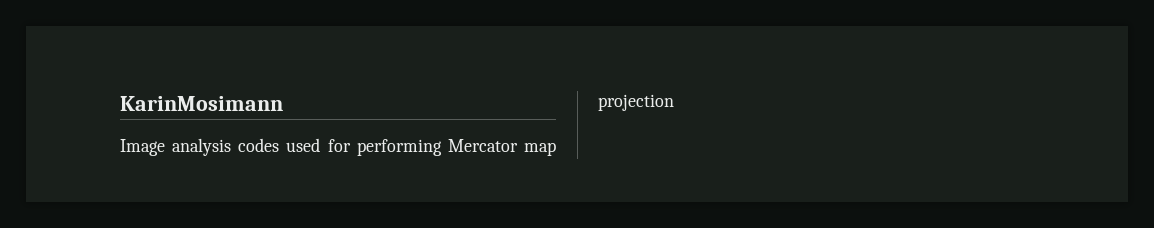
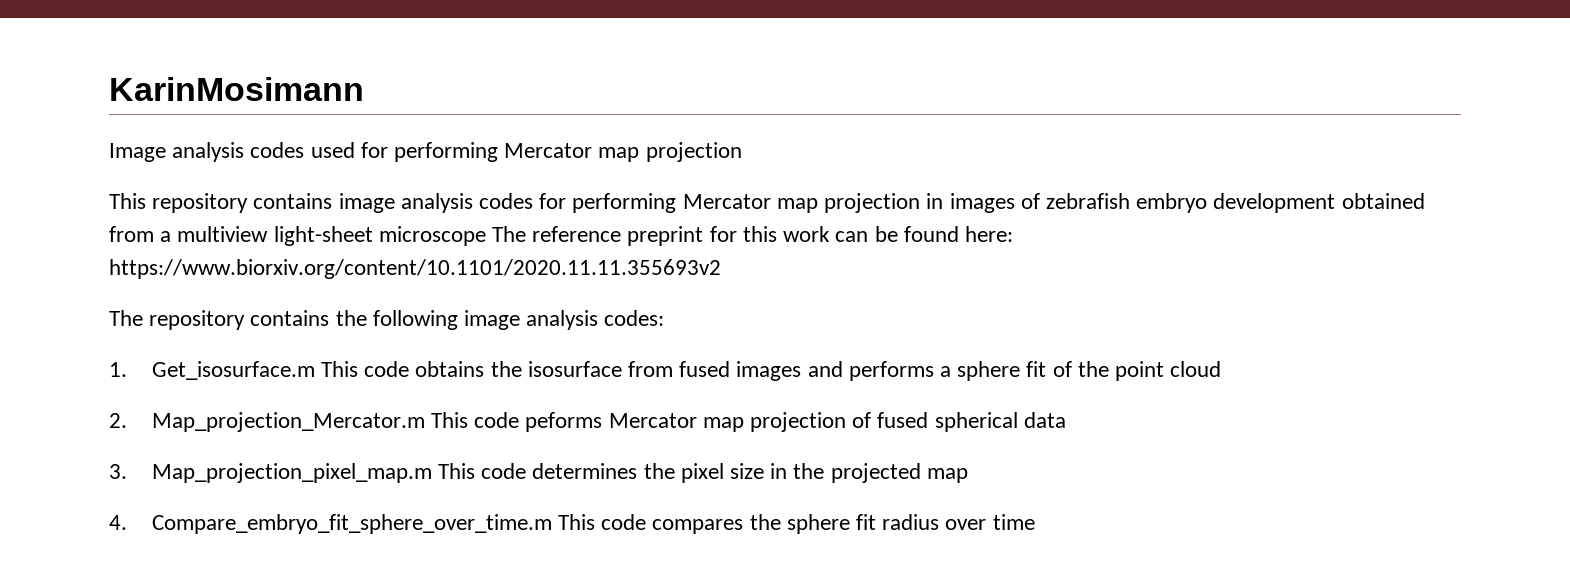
(674, 102) none -> [109,193,1425,213] [109,226,1013,246] [109,259,721,279] [109,310,665,330] [109,361,1222,381] [109,412,1066,432] [109,463,968,483] [109,514,1035,534] // This repository contains image analysis codes for performing Mercator map projection in images of zebrafish embryo development obtained from a multiview light-sheet microscope The reference preprint for this work can be found here: https://www.biorxiv.org/content/10.1101/2020.11.11.355693v2 // The repository contains the following image analysis codes: // 1. Get_isosurface.m This code obtains the isosurface from fused images and performs a sphere fit of the point cloud // 2. Map_projection_Mercator.m This code peforms Mercator map projection of fused spherical data // 3. Map_projection_pixel_map.m This code determines the pixel size in the projected map // 4. Compare_embryo_fit_sphere_over_time.m This code compares the sphere fit radius over time

